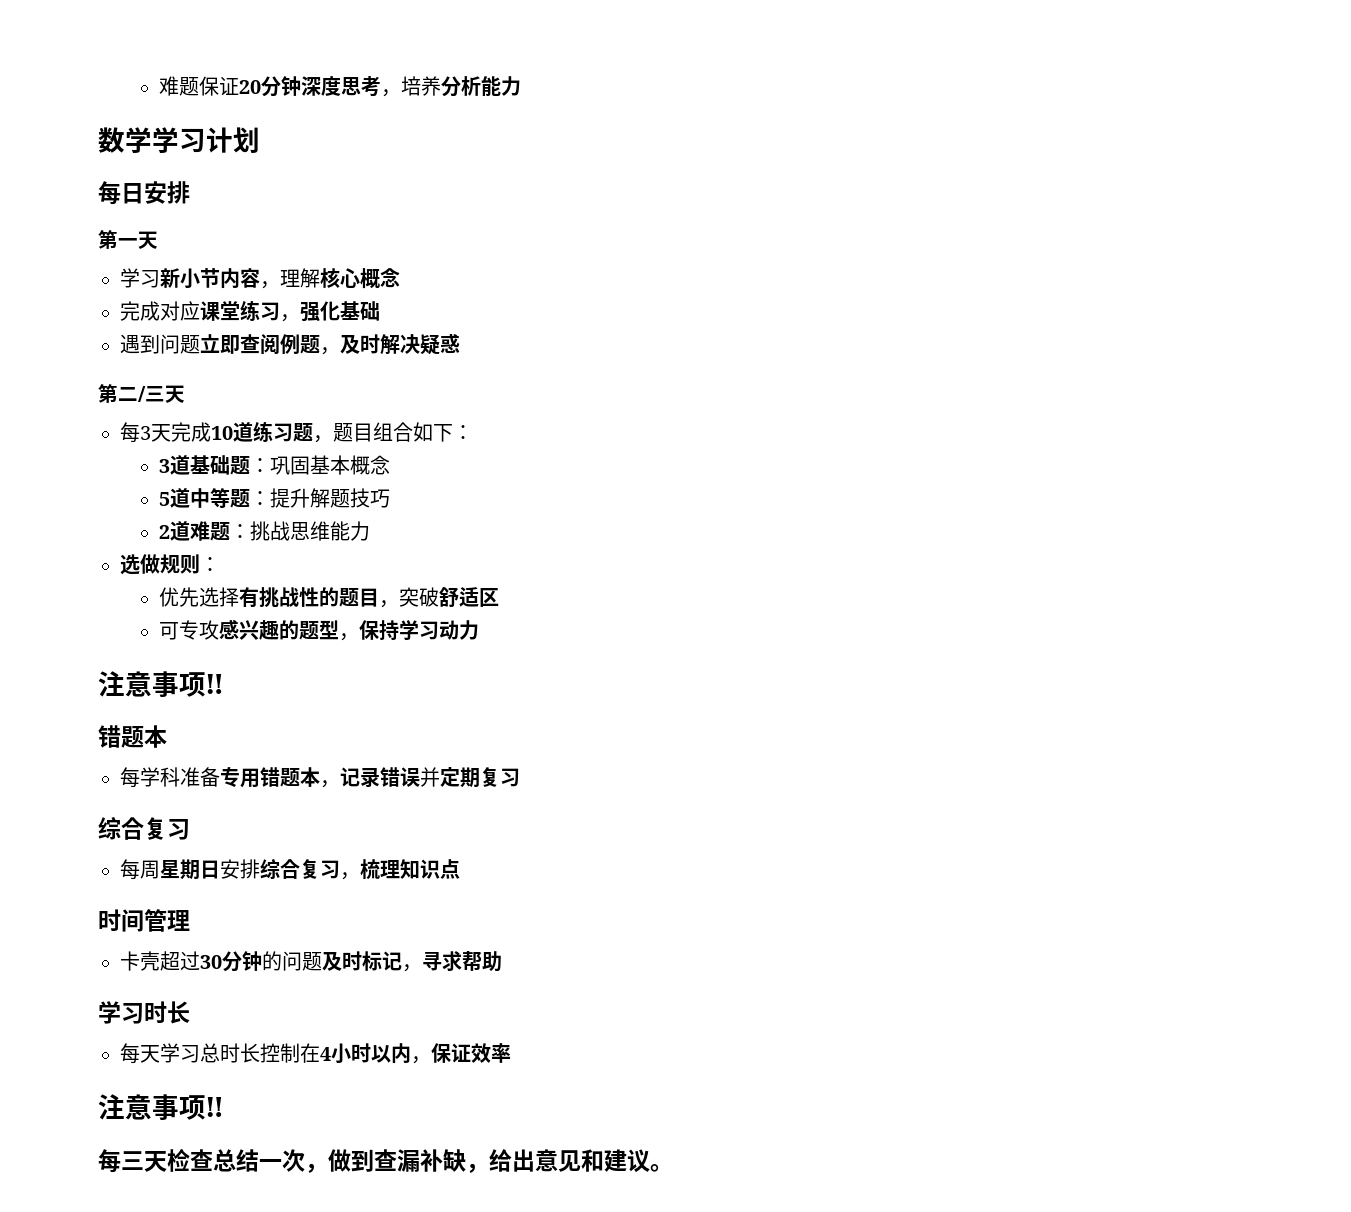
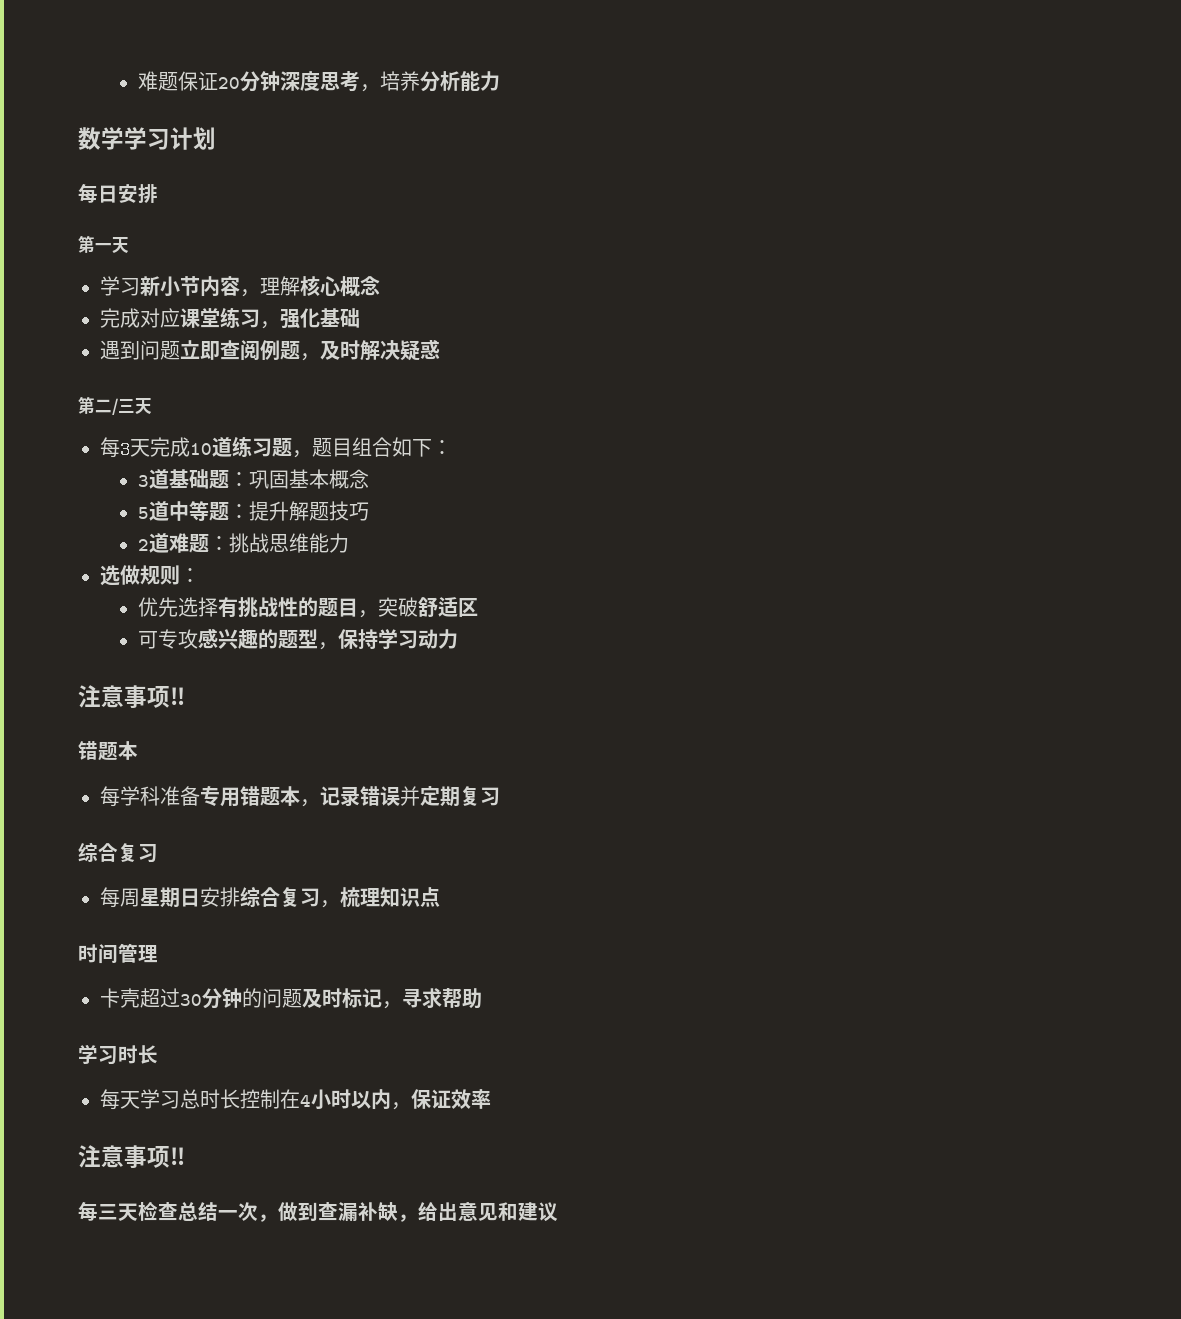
[650,1164,673,1172] 。 -> (558, 1212) none

